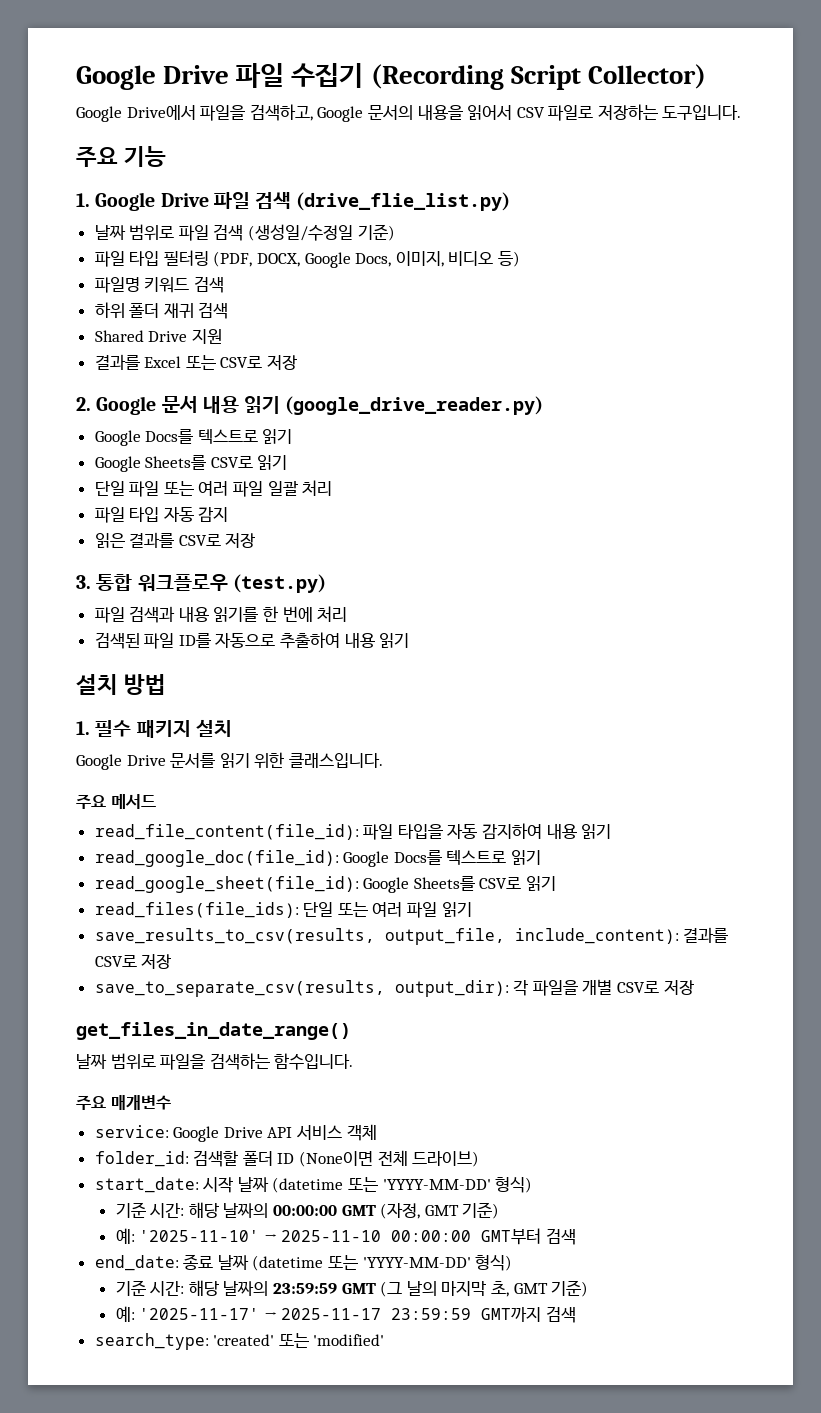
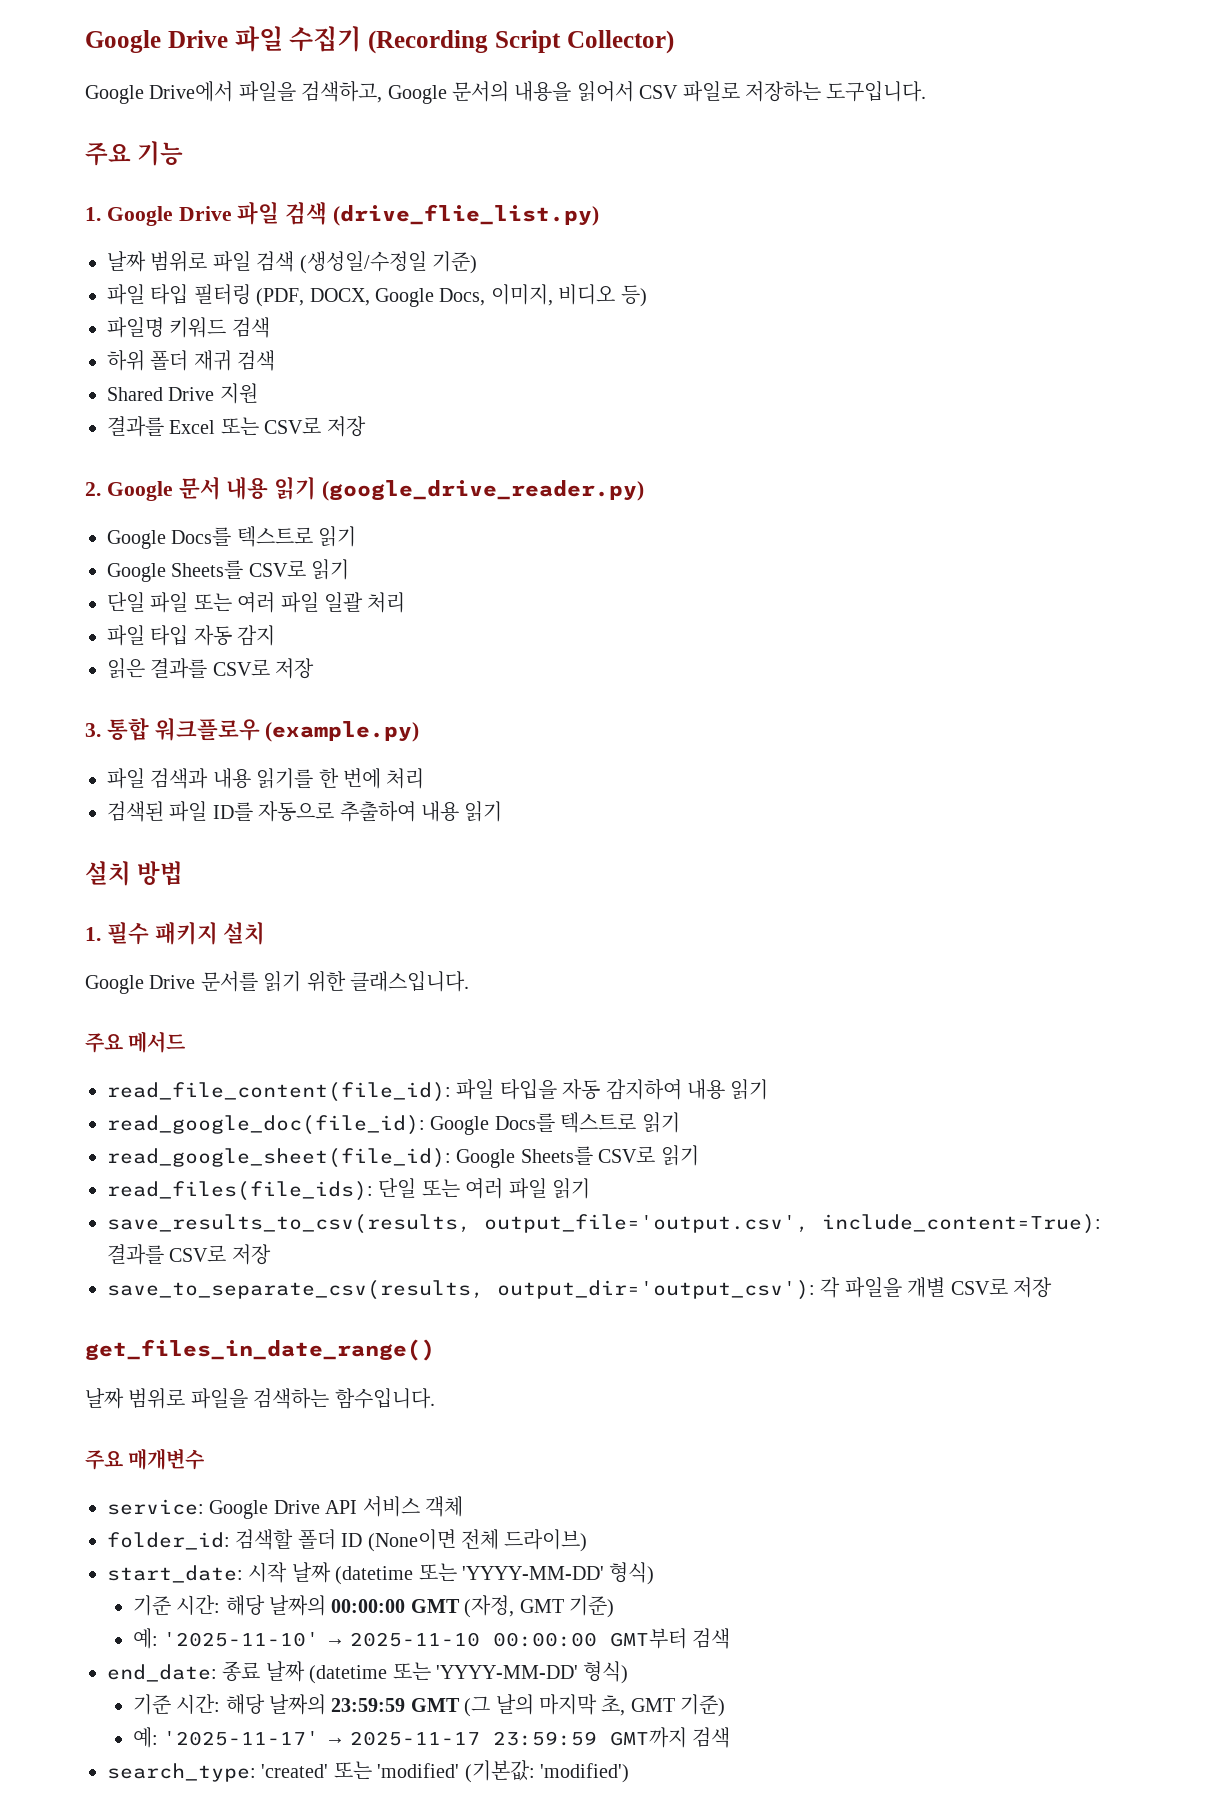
[232,574,326,593] (test.py) -> [265,721,420,742] (example.py)
[384,928,679,945] output_file, include_content): -> [484,1214,1101,1234] output_file='output.csv', include_content=True):
[394,980,509,997] output_dir): -> [497,1280,815,1300] output_dir='output_csv'):
(385, 1340) none -> [464,1760,629,1783] (기본값: 'modified')

